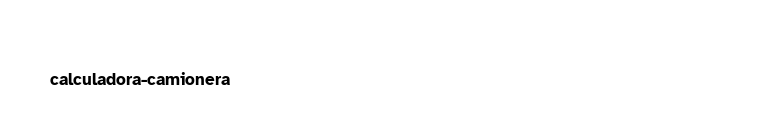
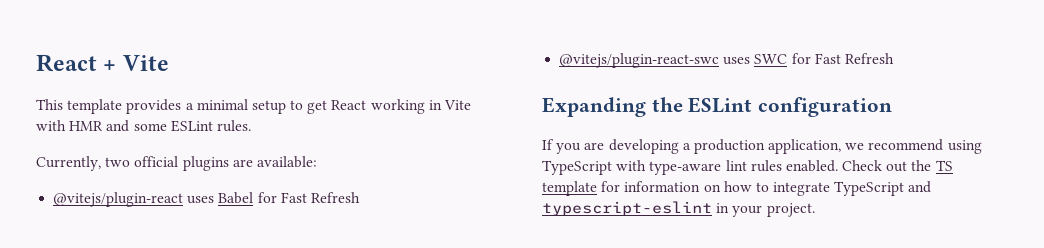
[50,72,230,85] calculadora-camionera -> [36,54,169,72] [36,99,472,114] [36,120,251,132] [36,156,317,171] [53,192,360,207] [559,53,894,68] [542,97,893,117] [542,139,982,154] [542,160,953,175] [542,181,932,196] [542,201,815,217] React + Vite // This template provides a minimal setup to get React working in Vite with HMR and some ESLint rules. // Currently, two official plugins are available: // @vitejs/plugin-react uses Babel for Fast Refresh // @vitejs/plugin-react-swc uses SWC for Fast Refresh // Expanding the ESLint configuration // If you are developing a production application, we recommend using TypeScript with type-aware lint rules enabled. Check out the TS template for information on how to integrate TypeScript and typescript-eslint in your project.

